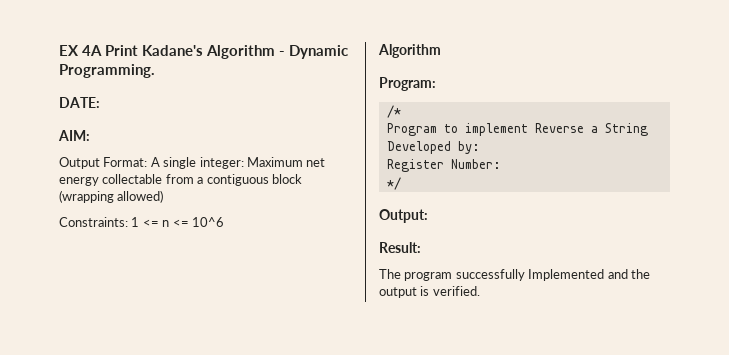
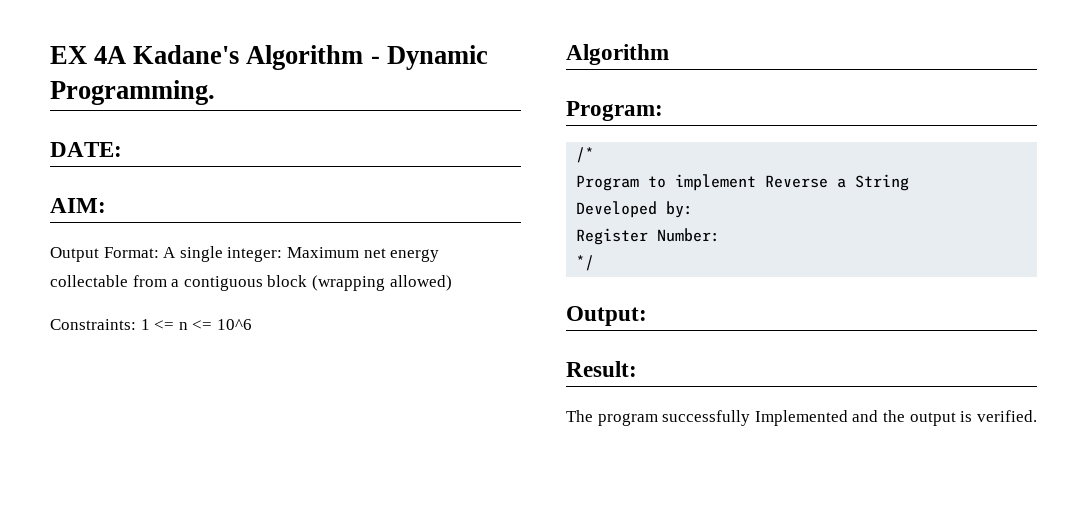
[105,45,138,56] Print -> (127, 55) none

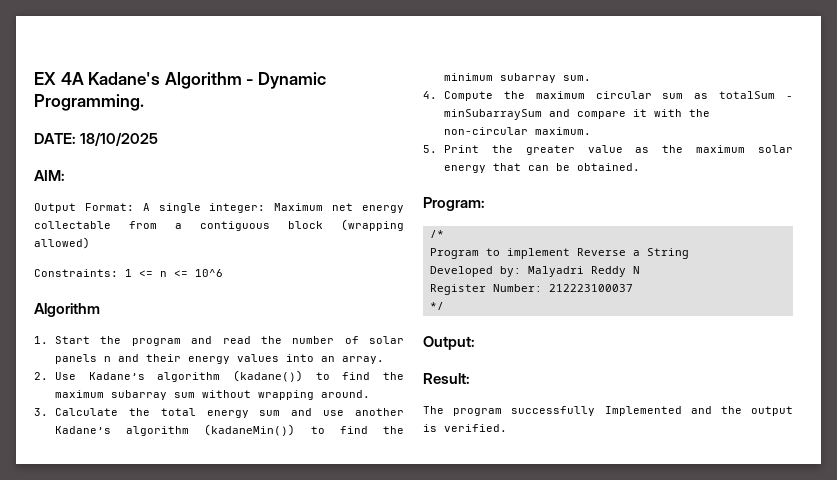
(122, 149) none -> [80,132,159,146] 18/10/2025
(669, 54) none -> [34,336,404,346] [54,354,384,364] [34,370,404,382] [54,390,370,400] [34,408,404,418] [54,424,404,436] [443,73,591,83] [423,91,793,101] [443,109,710,120] [443,127,591,135] [423,145,793,155] [443,163,640,173] // 1. Start the program and read the number of solar panels n and their energy values into an array. // 2. Use Kadane’s algorithm (kadane()) to find the maximum subarray sum without wrapping around. // 3. Calculate the total energy sum and use another Kadane’s algorithm (kadaneMin()) to find the minimum subarray sum. // 4. Compute the maximum circular sum as totalSum - minSubarraySum and compare it with the non-circular maximum. // 5. Print the greater value as the maximum solar energy that can be obtained.
(694, 209) none -> [527,266,640,277] Malyadri Reddy N
(721, 235) none -> [548,284,633,292] 212223100037

